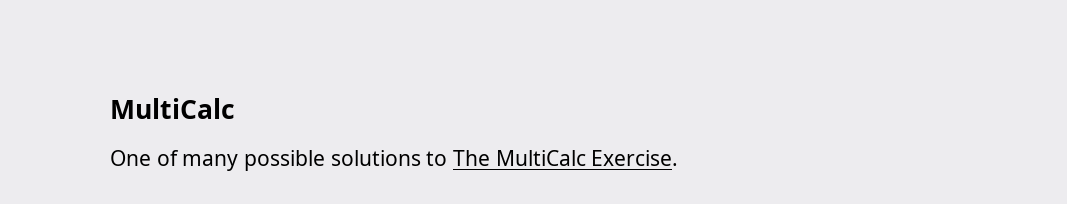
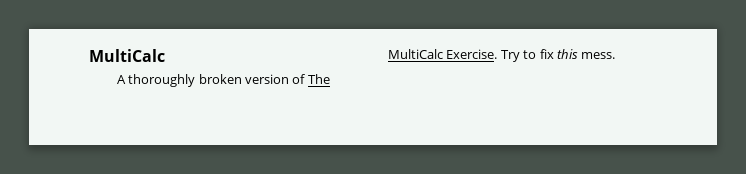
[110,150,679,171] One of many possible solutions to The MultiCalc Exercise. -> [116,74,330,87] [388,49,616,62] A thoroughly broken version of The MultiCalc Exercise. Try to fix this mess.

